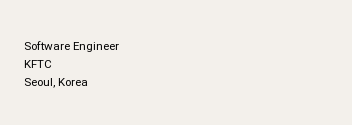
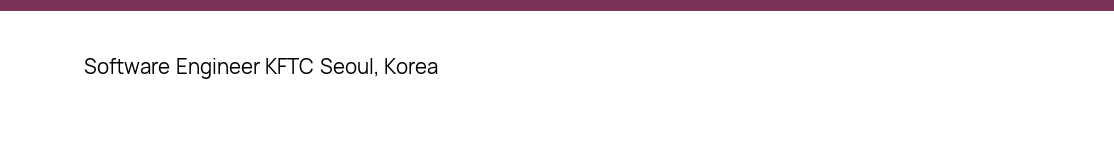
(120, 47) // -> (260, 68) none
(52, 64) // -> (315, 66) none

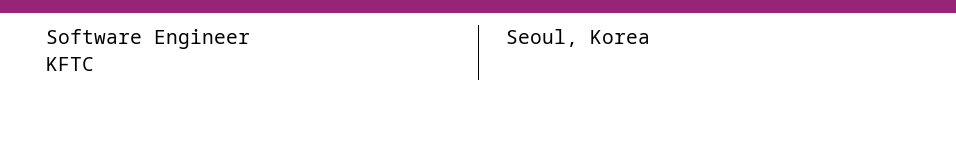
(260, 68) none -> (250, 39) //
(315, 66) none -> (94, 64) //

